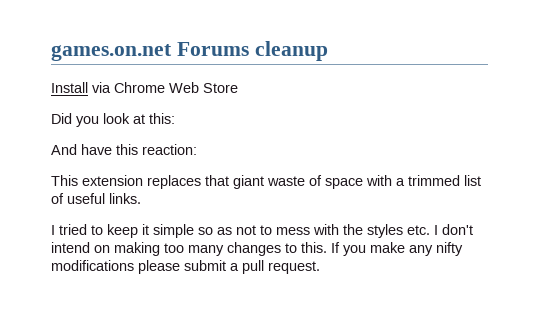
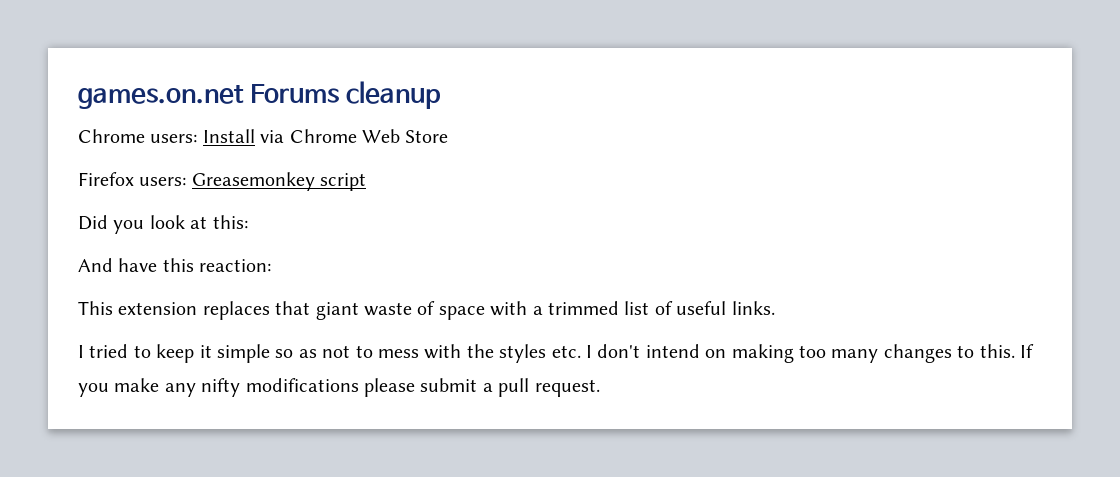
(328, 51) none -> [78,129,198,143] Chrome users:
(238, 88) none -> [78,172,367,191] // Firefox users: Greasemonkey script

